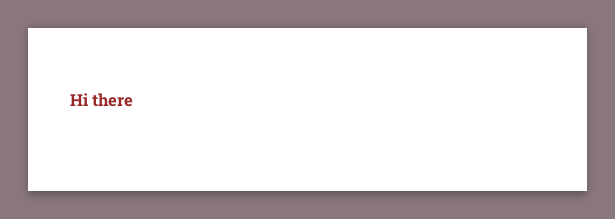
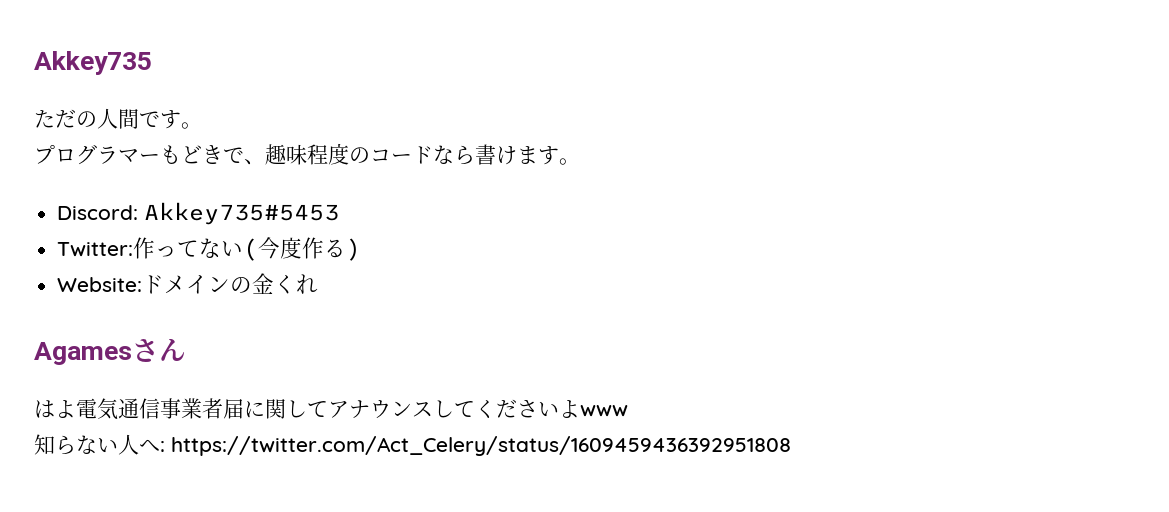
[70,93,134,107] Hi there -> [34,51,152,75] [34,108,202,129] [34,143,580,165] [57,202,340,225] [57,237,362,261] [57,273,319,294] [34,338,186,365] [34,398,628,420] [34,434,791,456] Akkey735 // ただの人間です。 // プログラマーもどきで、趣味程度のコードなら書けます。 // Discord: Akkey735#5453 // Twitter:作ってない(今度作る) // Website:ドメインの金くれ // Agamesさん // はよ電気通信事業者届に関してアナウンスしてくださいよwww // 知らない人へ: https://twitter.com/Act_Celery/status/1609459436392951808

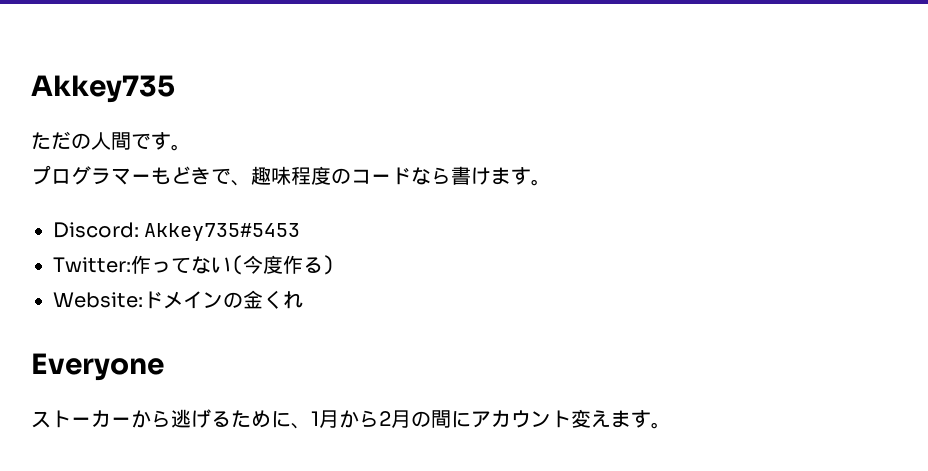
[34,338,186,365] [34,398,628,420] [34,434,791,456] Agamesさん // はよ電気通信事業者届に関してアナウンスしてくださいよwww // 知らない人へ: https://twitter.com/Act_Celery/status/1609459436392951808 -> [31,353,164,381] [31,409,671,429] Everyone // ストーカーから逃げるために、1月から2月の間にアカウント変えます。

